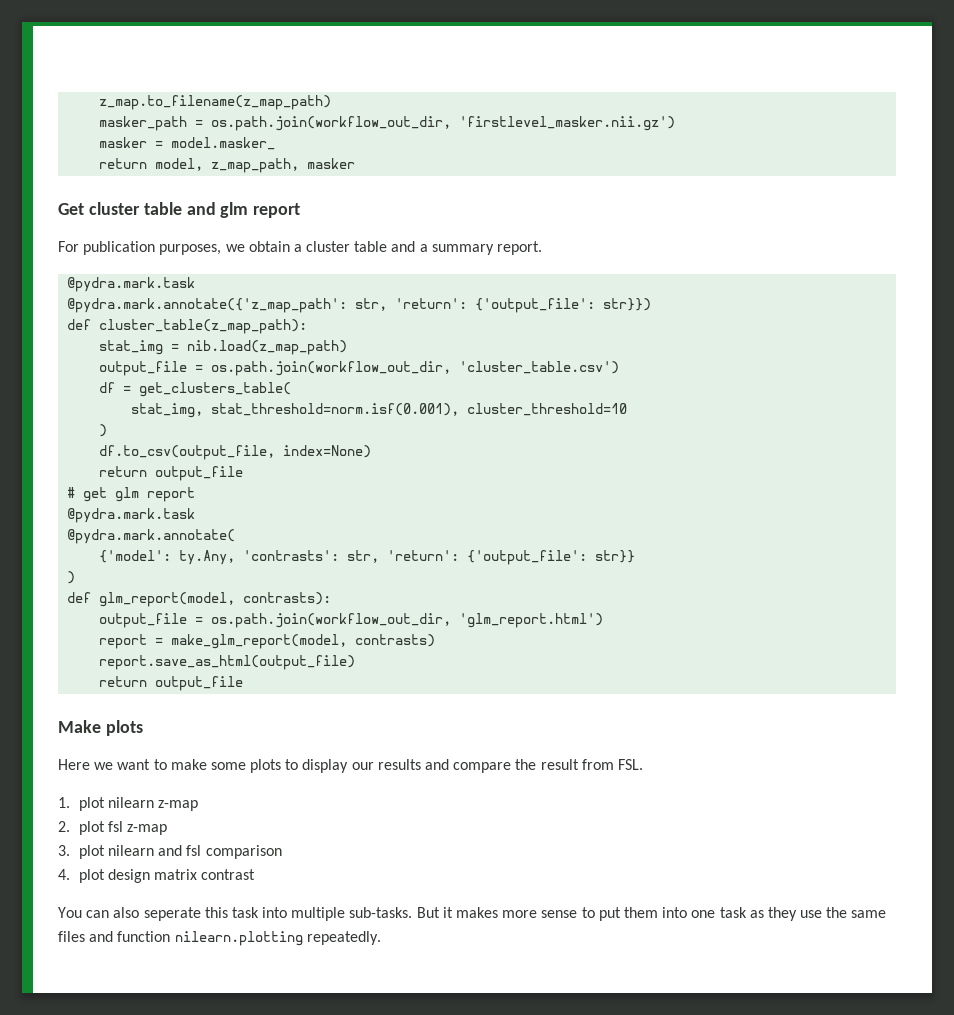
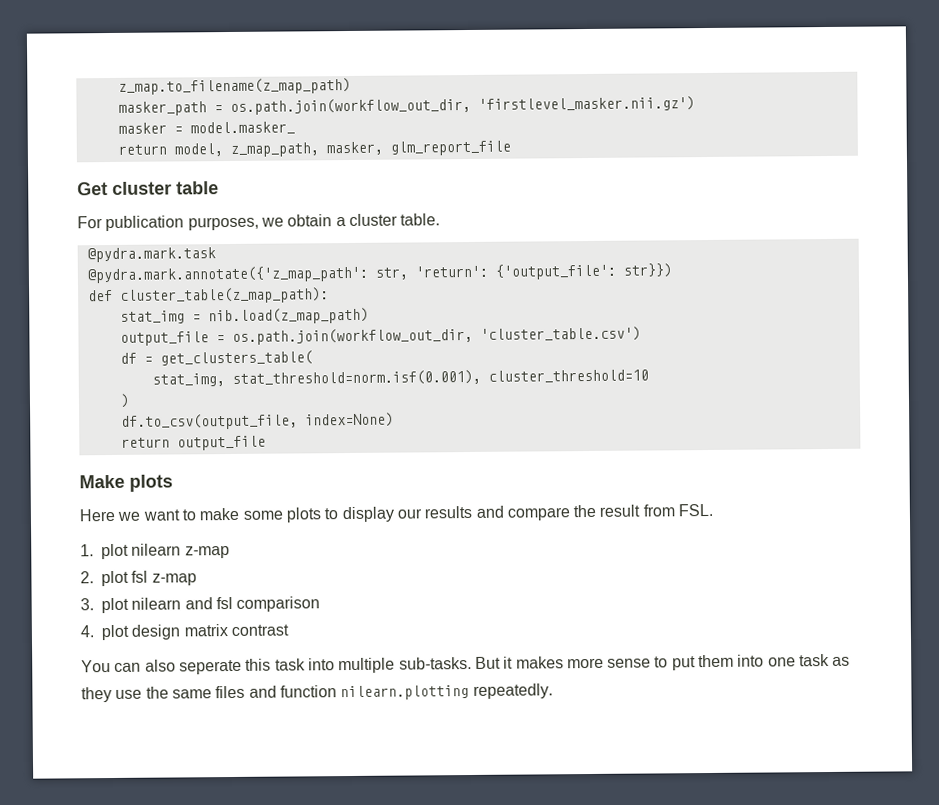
[307,158,356,169] masker -> [325,140,511,156] masker, glm_report_file
[186,202,301,218] and glm report -> (219, 188) none
[354,241,543,255] table and a summary report. -> [400,213,441,226] table.
[67,487,196,502] [67,508,196,523] [67,529,236,544] [99,550,636,565] [67,571,76,584] [67,592,332,607] [99,613,604,628] [99,634,436,649] [99,655,356,670] [99,676,244,691] // # get glm report // @pydra.mark.task // @pydra.mark.annotate( // {'model': ty.Any, 'contrasts': str, 'return': {'output_file': str}} // ) // def glm_report(model, contrasts): // output_file = os.path.join(workflow_out_dir, 'glm_report.html') // report = make_glm_report(model, contrasts) // report.save_as_html(output_file) // return output_file -> (266, 443) none

